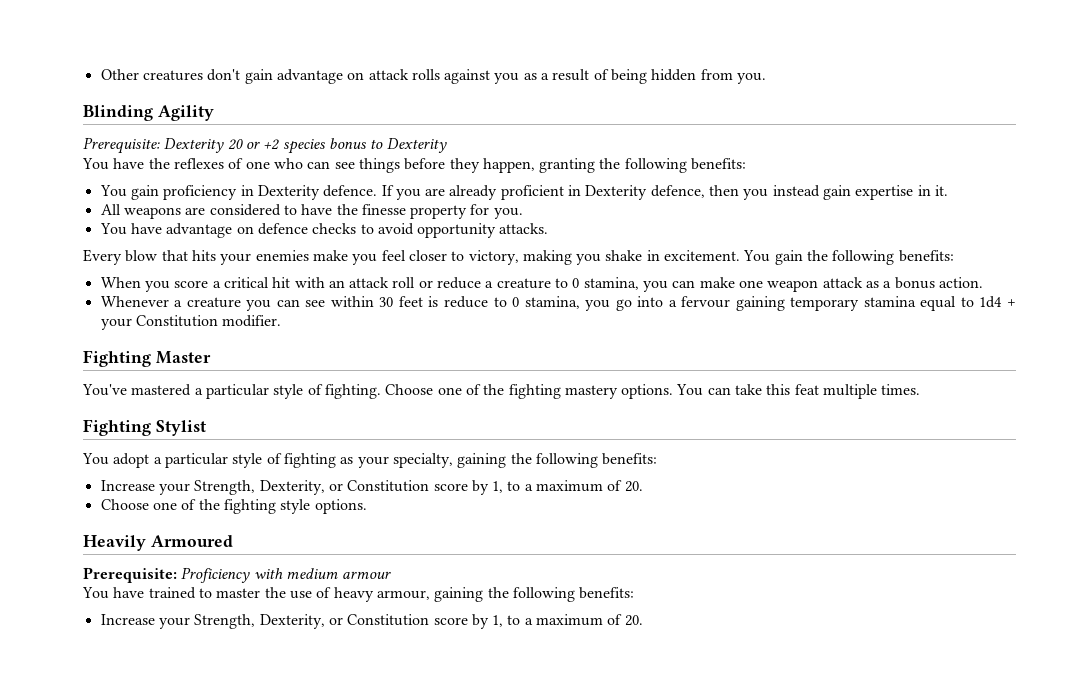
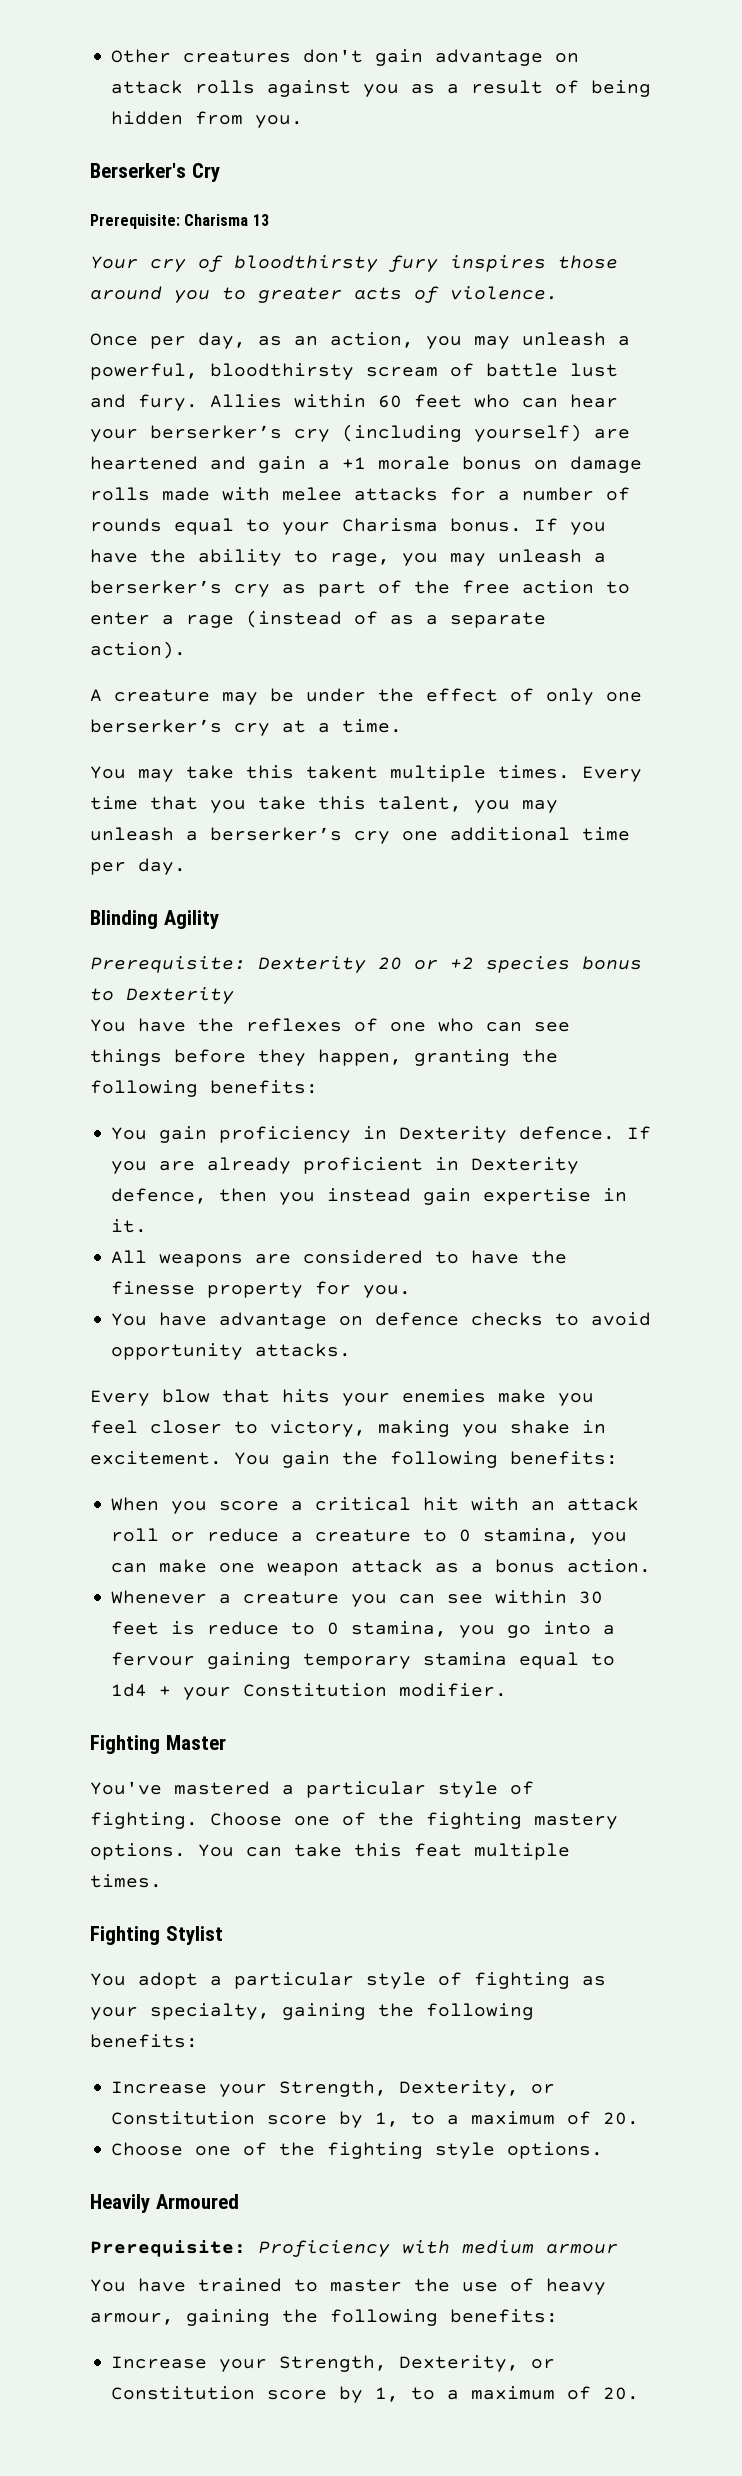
(767, 78) none -> [90,163,220,182] [90,214,269,229] [90,255,618,272] [90,286,558,303] [90,332,630,349] [90,363,618,380] [90,394,618,411] [90,424,630,442] [90,456,642,473] [90,487,630,501] [90,518,606,535] [90,549,606,566] [90,580,630,597] [90,610,546,628] [90,641,186,659] [90,688,642,705] [90,719,402,736] [90,765,642,782] [90,796,558,813] [90,827,630,844] [90,858,186,875] // Berserker's Cry // Prerequisite: Charisma 13 // Your cry of bloodthirsty fury inspires those around you to greater acts of violence. // Once per day, as an action, you may unleash a powerful, bloodthirsty scream of battle lust and fury. Allies within 60 feet who can hear your berserker’s cry (including yourself) are heartened and gain a +1 morale bonus on damage rolls made with melee attacks for a number of rounds equal to your Charisma bonus. If you have the ability to rage, you may unleash a berserker’s cry as part of the free action to enter a rage (instead of as a separate action). // A creature may be under the effect of only one berserker’s cry at a time. // You may take this takent multiple times. Every time that you take this talent, you may unleash a berserker’s cry one additional time per day.

